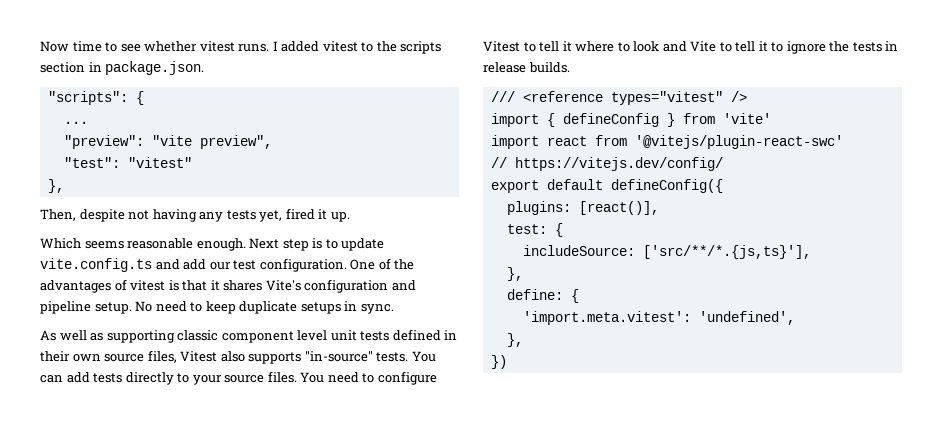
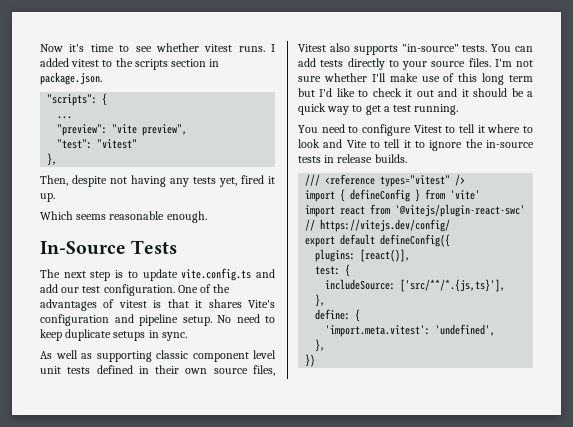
(69, 46) none -> [69,44,85,52] it's
[249,238,280,249] Next -> [40,240,178,255] [40,269,86,278] // In-Source Tests // The next
(297, 377) none -> [494,59,533,67] [298,73,533,85] [298,88,533,97] [298,103,459,115] I'm not sure whether I'll make use of this long term but I'd like to check it out and it should be a quick way to get a test running. //
(850, 46) none -> [486,140,534,148] in-source

